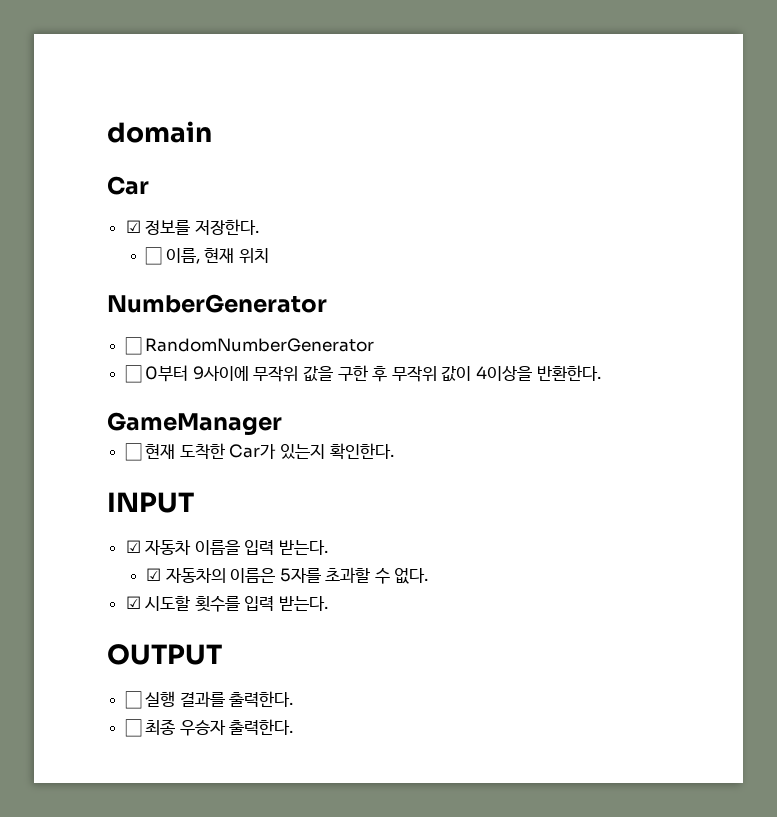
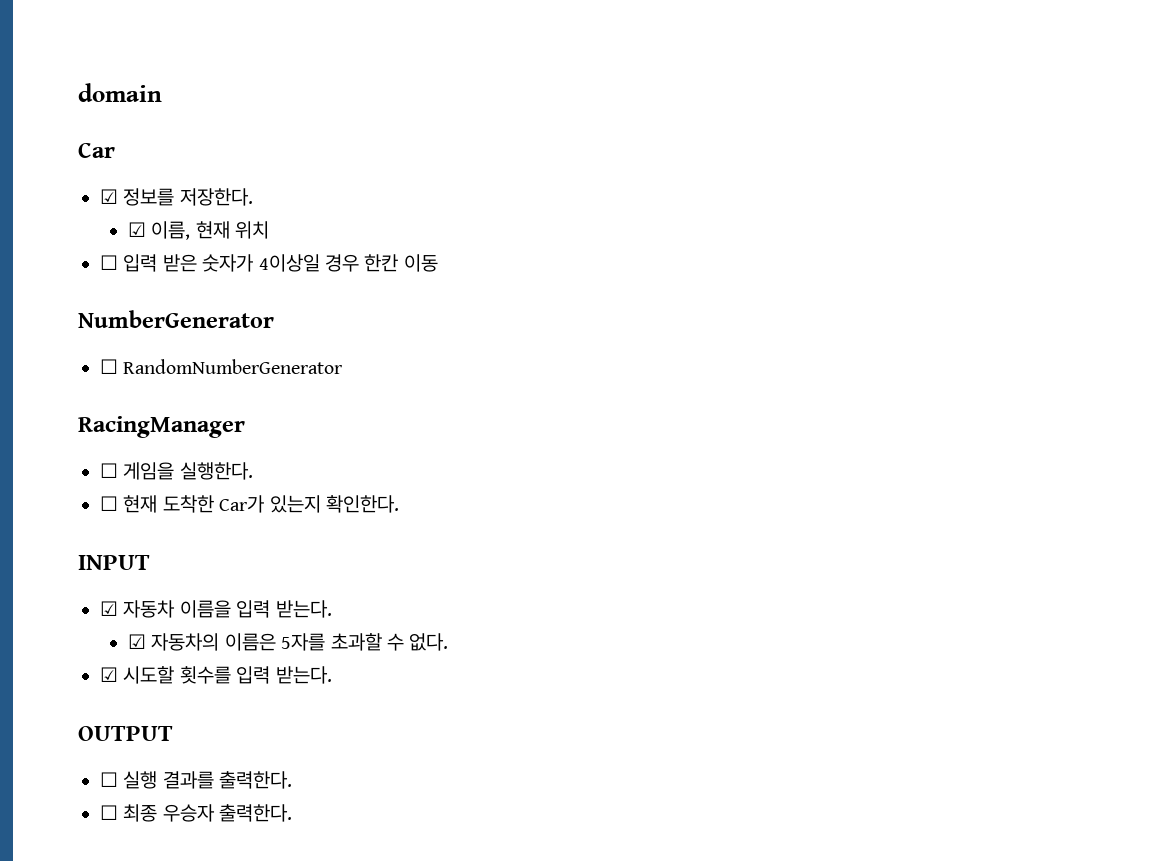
[144,247,162,265] ☐ -> [128,222,147,237] ☑
(269, 256) none -> [100,254,438,272] // ☐ 입력 받은 숫자가 4이상일 경우 한칸 이동
[124,365,601,383] [107,412,282,436] // ☐ 0부터 9사이에 무작위 값을 구한 후 무작위 값이 4이상을 반환한다. // GameManager -> [78,416,245,438] [100,462,253,480] // RacingManager // ☐ 게임을 실행한다.

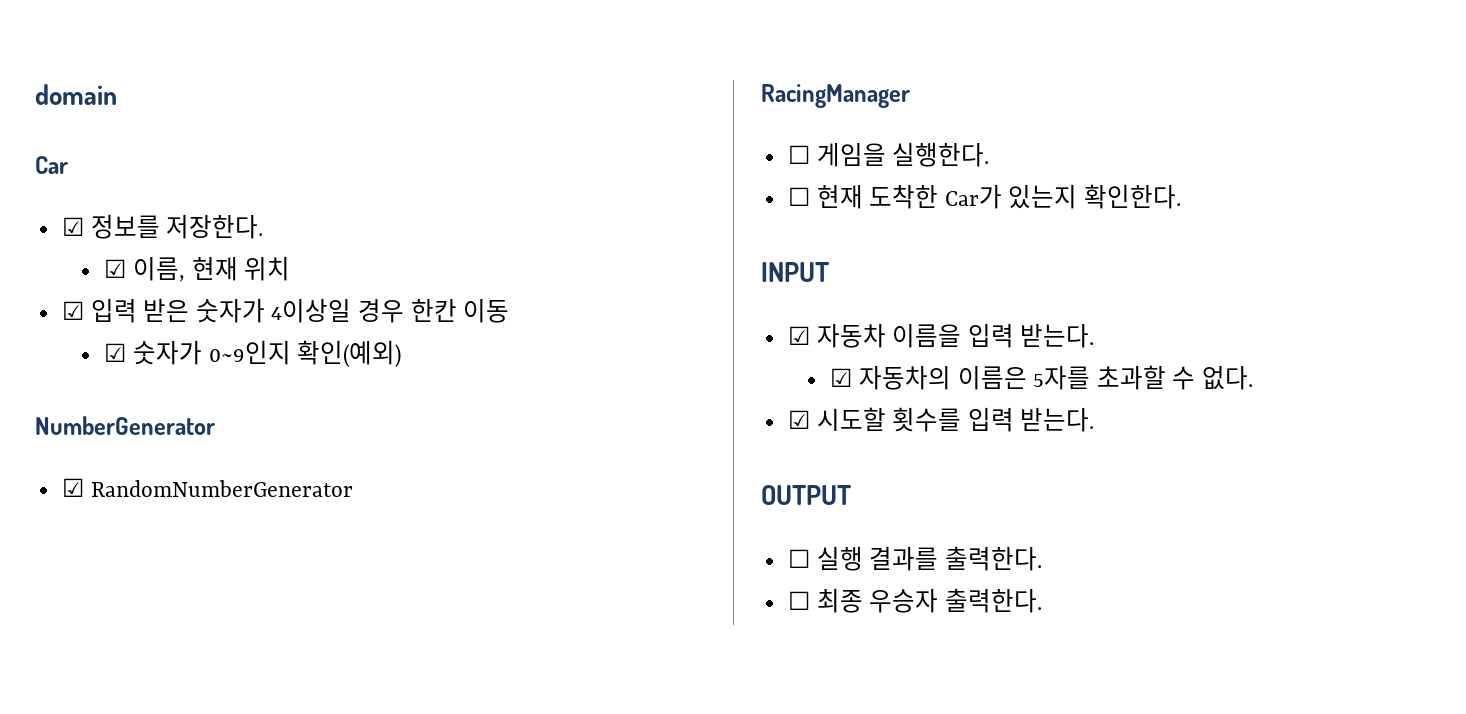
[100,255,118,270] ☐ -> [61,301,84,320] ☑
(438, 263) none -> [104,340,402,368] // ☑ 숫자가 0~9인지 확인(예외)
[100,359,118,374] ☐ -> [61,478,84,497] ☑

